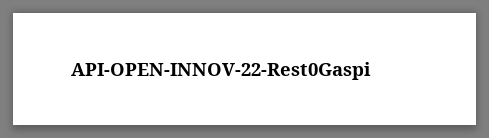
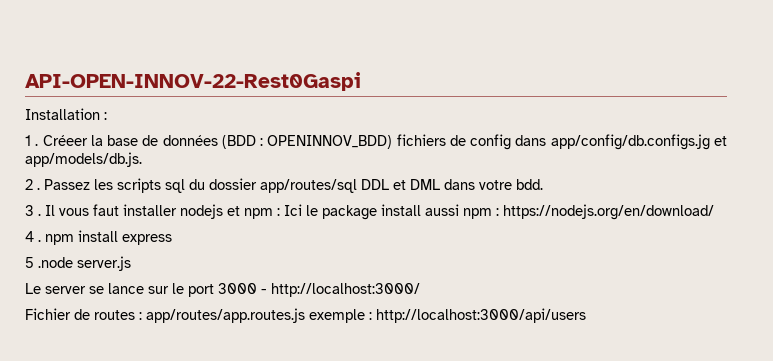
(371, 71) none -> [25,108,107,120] [25,134,727,150] [25,152,142,167] [25,178,543,193] [25,204,714,220] [25,230,172,245] [25,256,131,271] [25,283,420,297] [25,308,586,323] // Installation : // 1 . Créeer la base de données (BDD : OPENINNOV_BDD) fichiers de config dans app/config/db.configs.jg et app/models/db.js. // 2 . Passez les scripts sql du dossier app/routes/sql DDL et DML dans votre bdd. // 3 . Il vous faut installer nodejs et npm : Ici le package install aussi npm : https://nodejs.org/en/download/ // 4 . npm install express // 5 .node server.js // Le server se lance sur le port 3000 - http://localhost:3000/ // Fichier de routes : app/routes/app.routes.js exemple : http://localhost:3000/api/users

